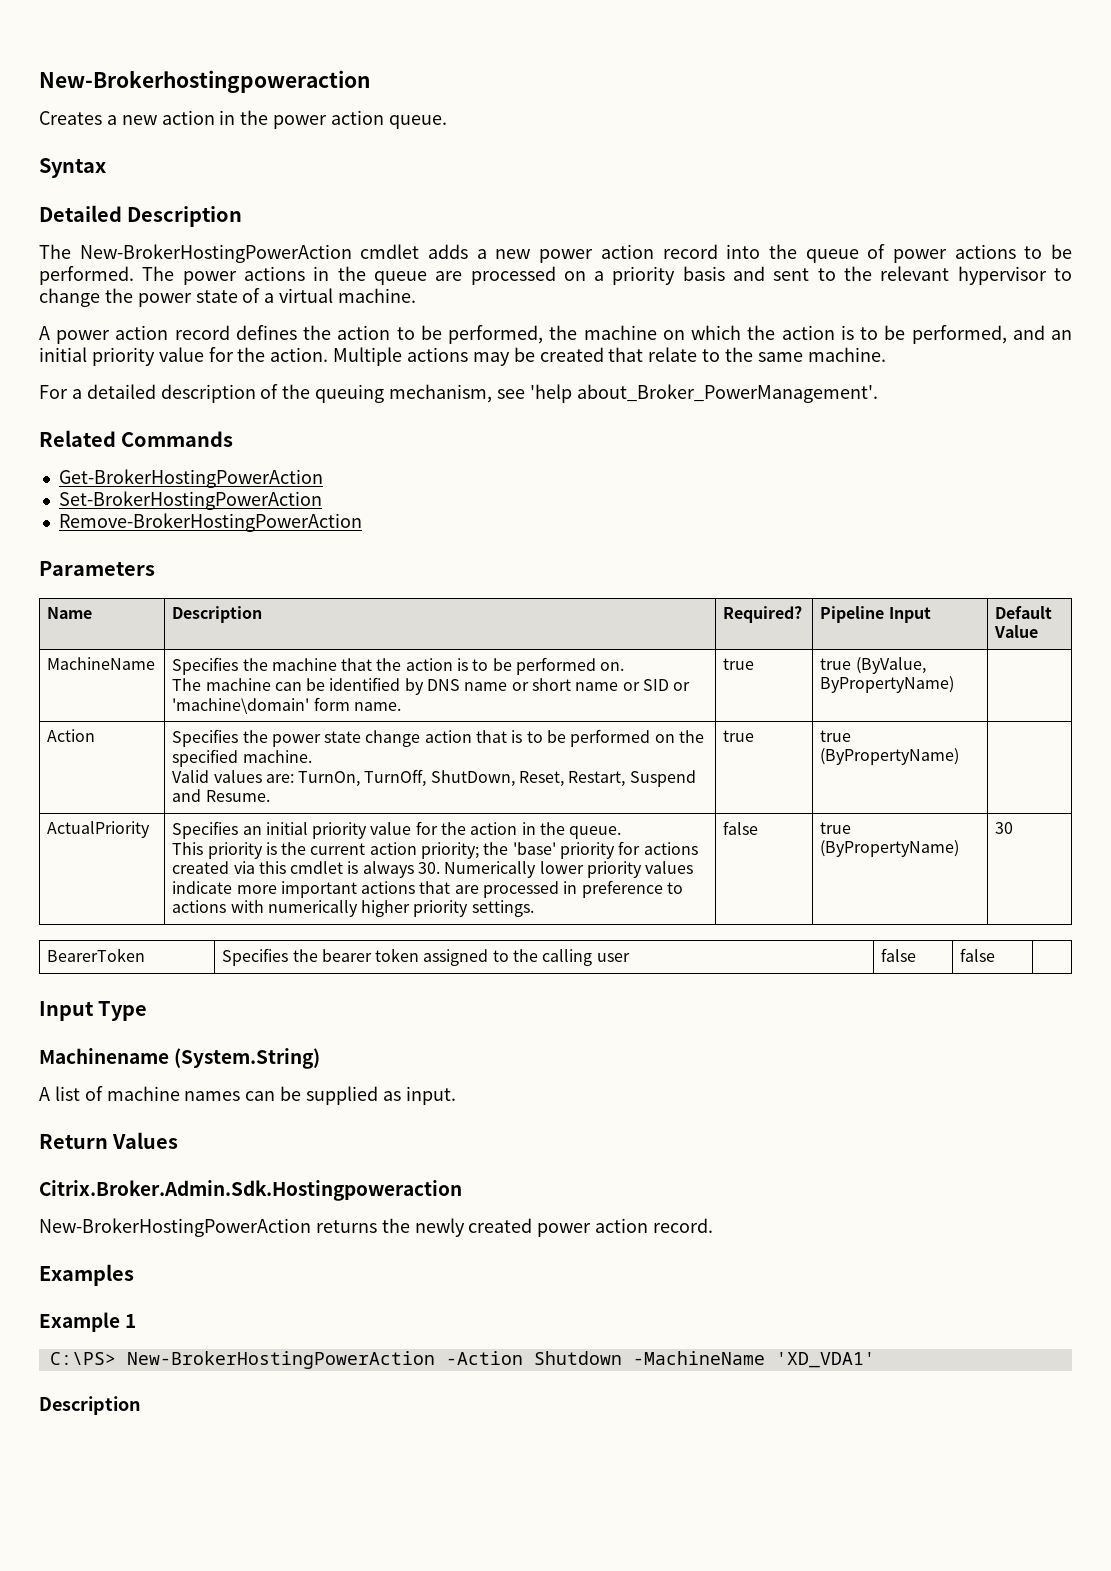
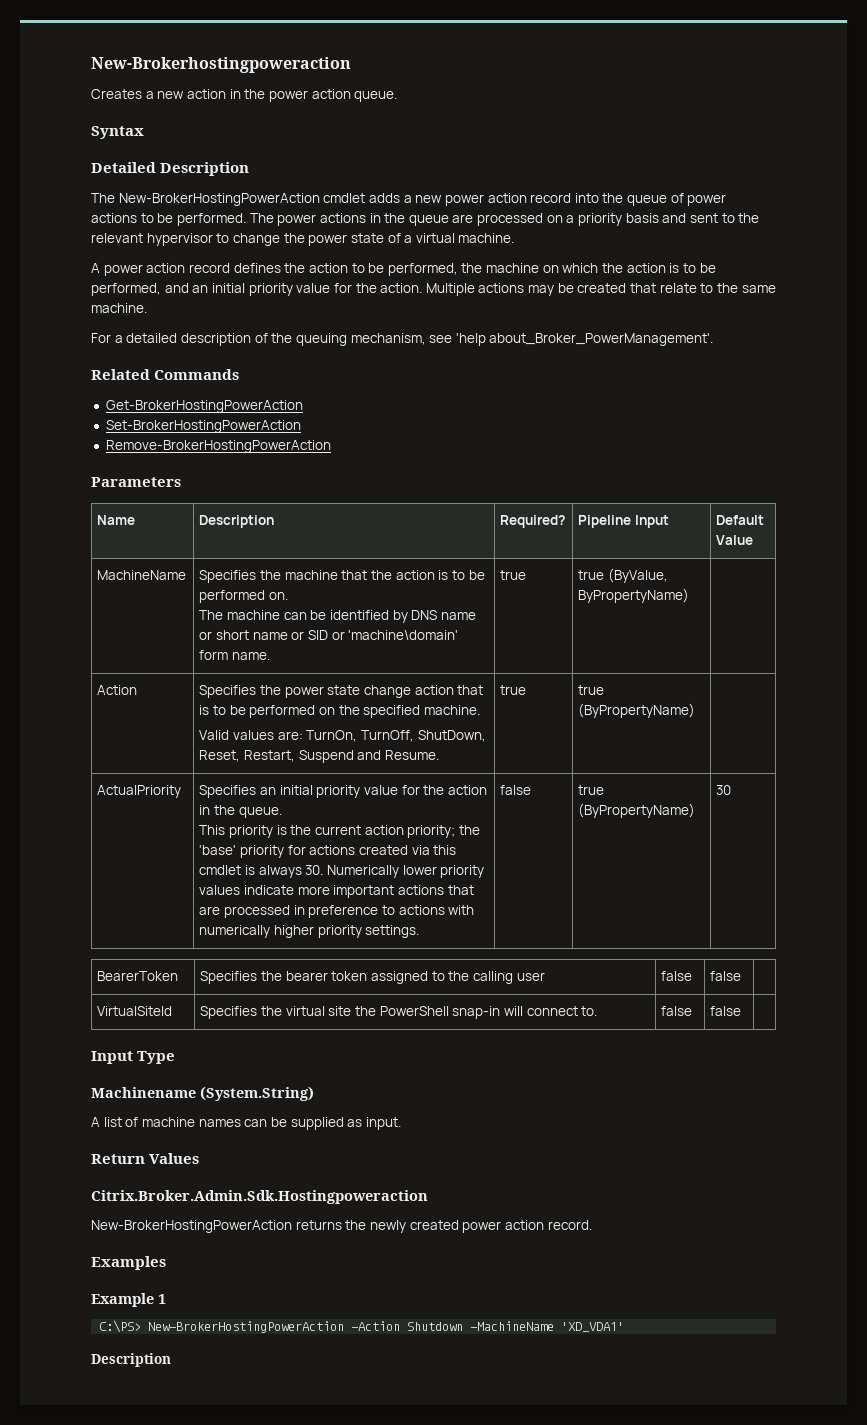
(996, 955) none -> [97,1006,173,1016] [200,1006,598,1019] [661,1006,693,1016] [710,1006,742,1016] // VirtualSiteId | Specifies the virtual site the PowerShell snap-in will connect to. | false | false |

